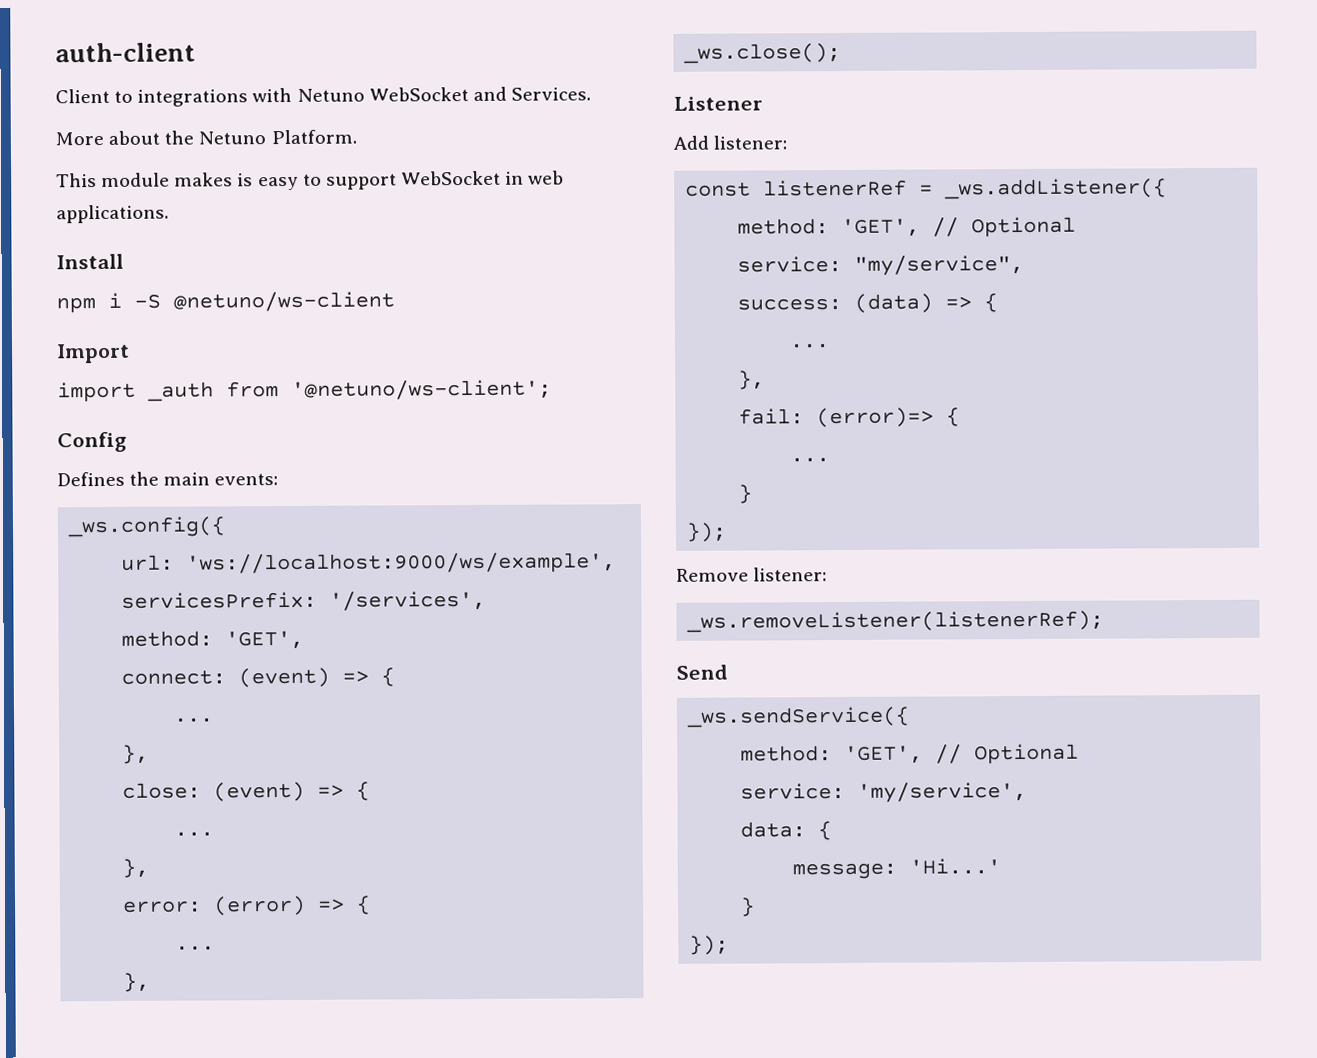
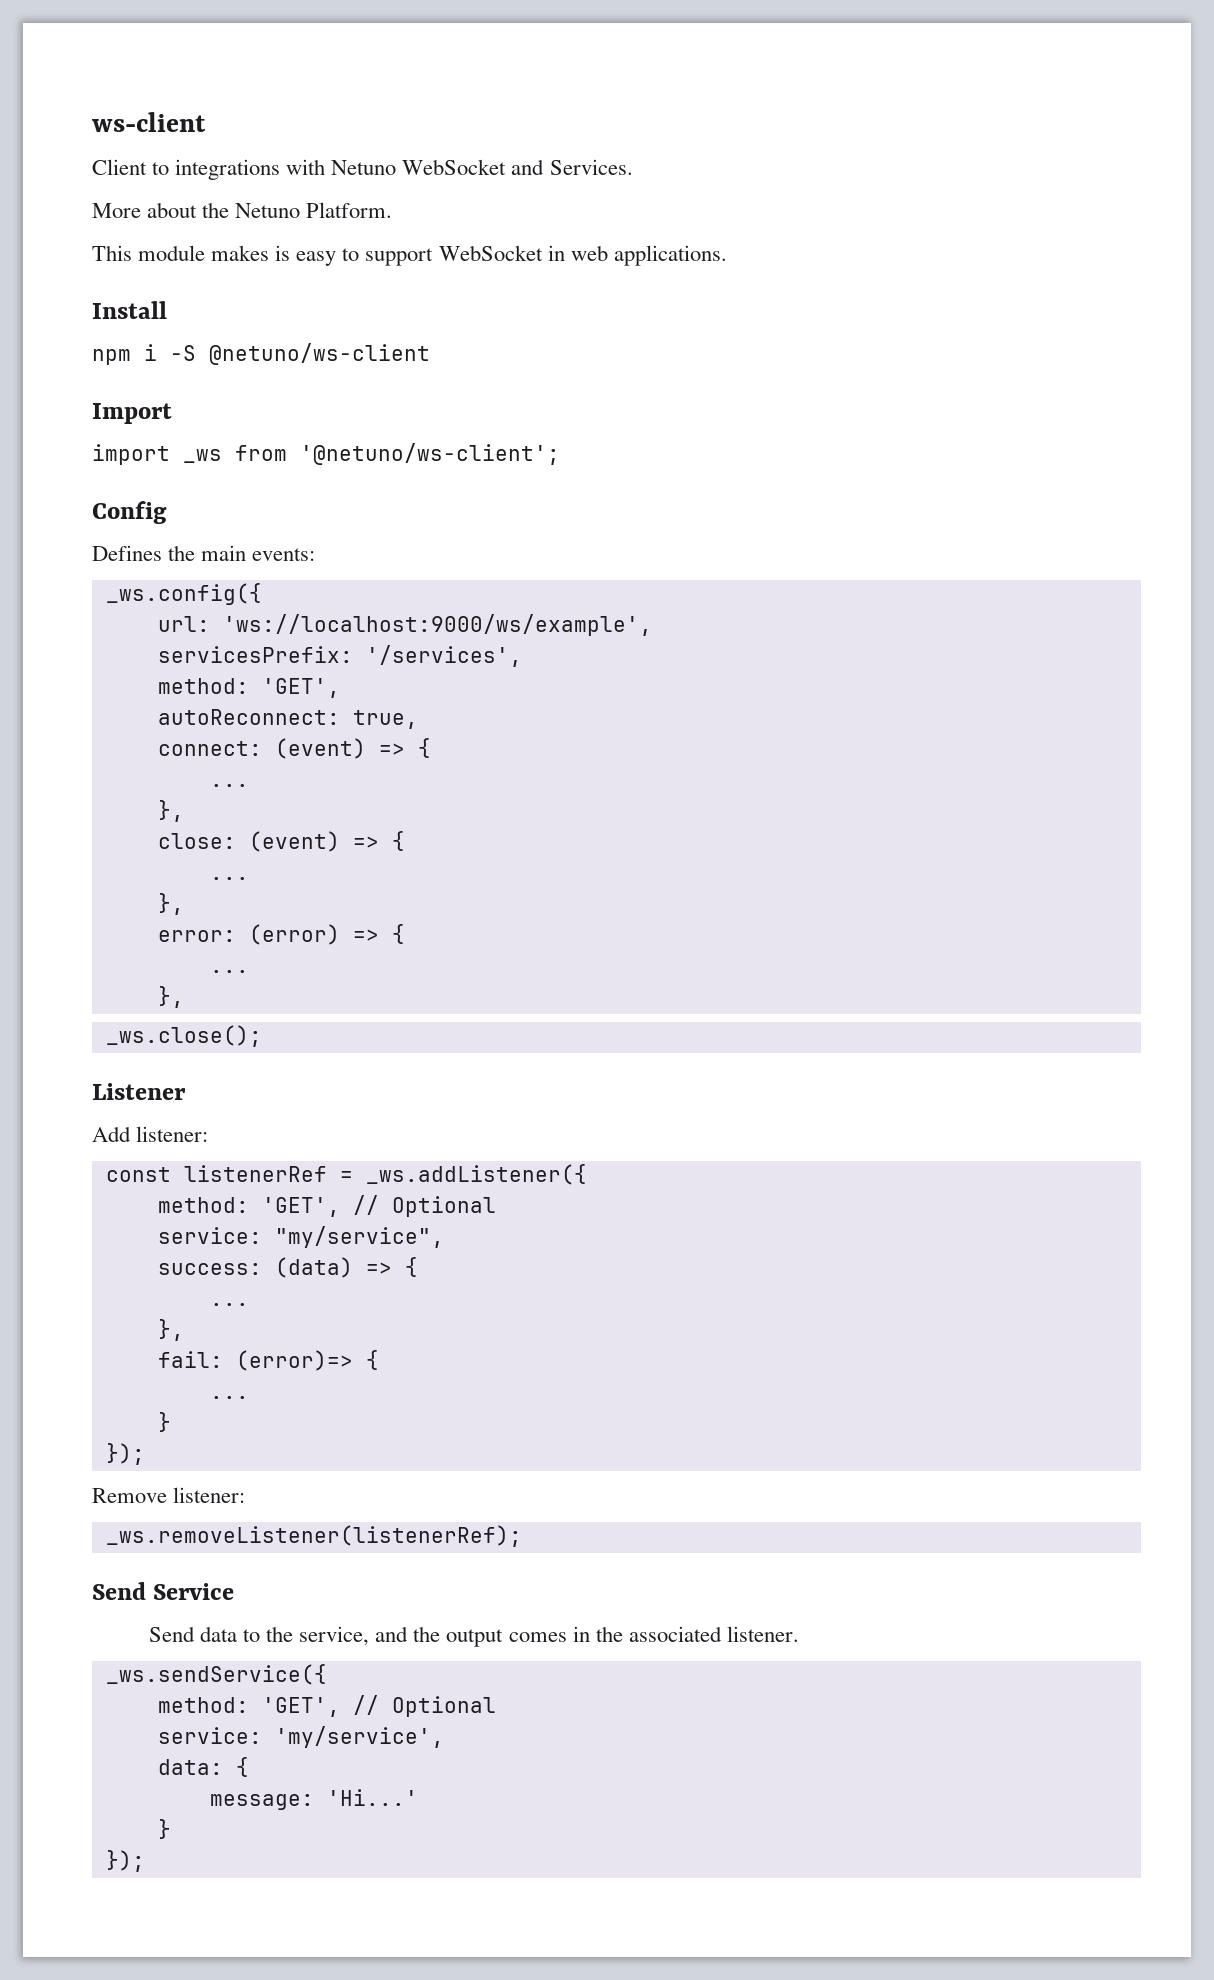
[55,42,196,63] auth-client -> [92,112,206,132] ws-client
[147,381,214,402] _auth -> [183,449,222,463] _ws
(305, 640) none -> [157,709,418,729] // autoReconnect: true,
(728, 672) none -> [153,1583,235,1600] [148,1626,799,1647] Service // Send data to the service, and the output comes in the associated listener.

